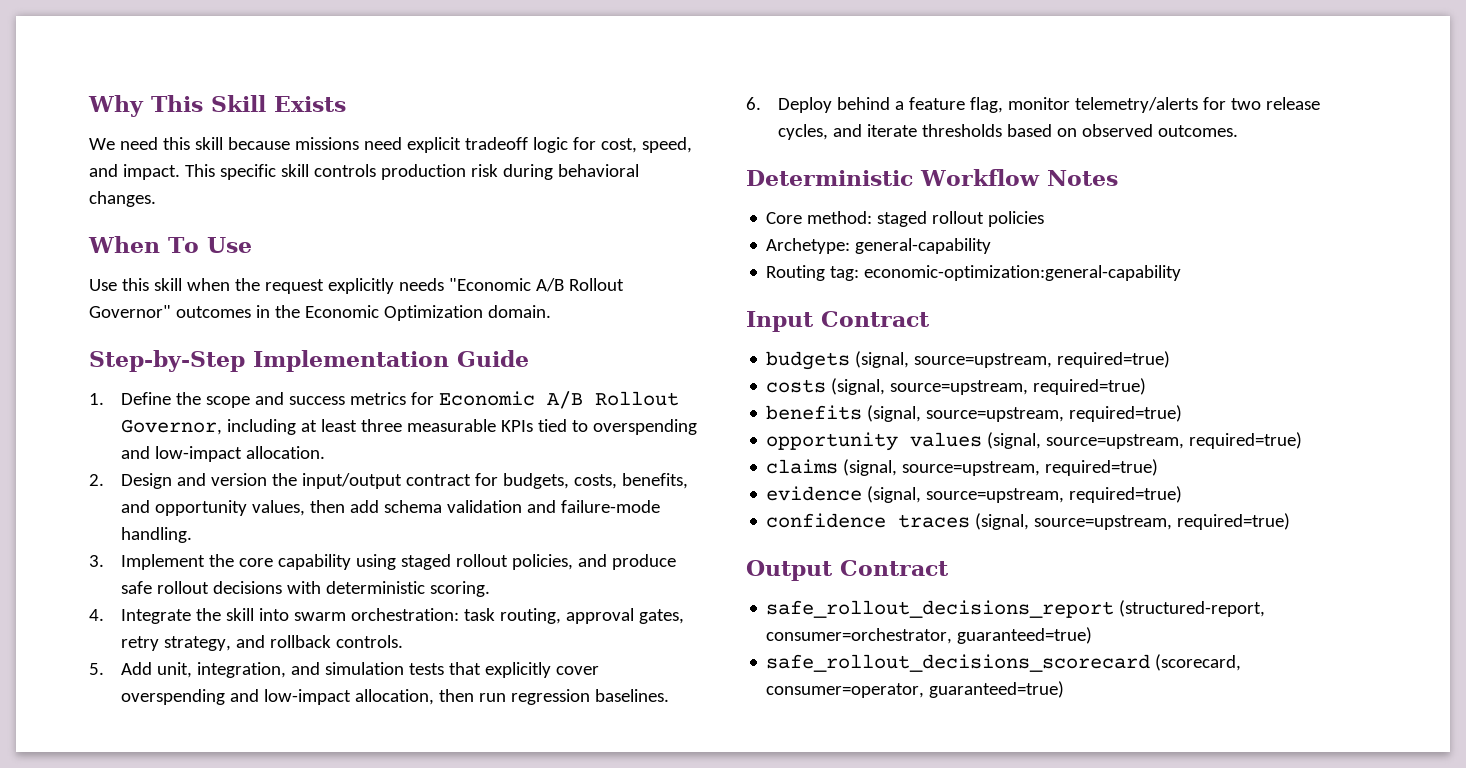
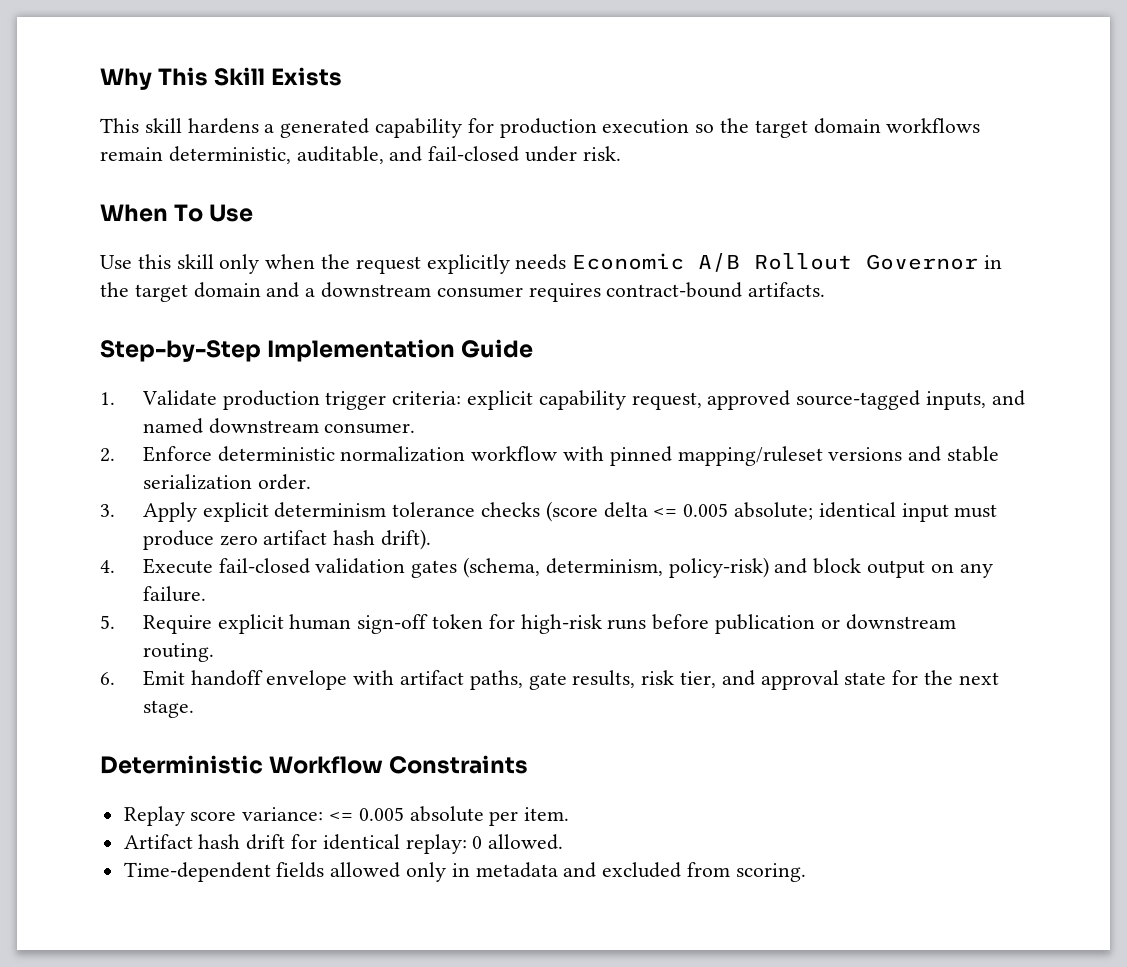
[89,137,692,153] [89,164,639,180] [89,191,156,207] We need this skill because missions need explicit tradeoff logic for cost, speed, and impact. This specific skill controls production risk during behavioral changes. -> [100,118,981,138] [100,146,621,164] This skill hardens a generated capability for production execution so the target domain workflows remain deterministic, auditable, and fail-closed under risk.
(182, 284) none -> [219,254,260,274] only
[448,278,624,292] [89,305,551,321] [89,350,529,372] [89,391,680,409] [121,419,698,435] [121,446,326,462] [89,473,689,489] [121,500,661,516] [121,527,193,543] [89,554,677,570] [121,581,491,597] [89,608,685,624] [121,635,404,651] [89,662,600,678] [121,689,670,705] [746,97,1321,113] [778,124,1239,140] [746,169,1118,186] [766,211,1045,227] [766,238,992,254] [766,265,1182,281] [746,311,930,332] [766,351,1171,370] [766,378,1147,395] [766,405,1183,422] [766,432,1303,451] [766,459,1159,476] [766,486,1183,503] [766,513,1291,530] [746,560,949,581] [766,600,1266,618] [766,627,1093,644] [766,654,1242,672] [766,681,1065,698] "Economic A/B Rollout Governor" outcomes in the Economic Optimization domain. // Step-by-Step Implementation Guide // 1. Define the scope and success metrics for Economic A/B Rollout Governor, including at least three measurable KPIs tied to overspending and low-impact allocation. // 2. Design and version the input/output contract for budgets, costs, benefits, and opportunity values, then add schema validation and failure-mode handling. // 3. Implement the core capability using staged rollout policies, and produce safe rollout decisions with deterministic scoring. // 4. Integrate the skill into swarm orchestration: task routing, approval gates, retry strategy, and rollback controls. // 5. Add unit, integration, and simulation tests that explicitly cover overspending and low-impact allocation, then run regression baselines. // 6. Deploy behind a feature flag, monitor telemetry/alerts for two release cycles, and iterate thresholds based on observed outcomes. // Deterministic Workflow Notes // Core method: staged rollout policies // Archetype: general-capability // Routing tag: economic-optimization:general-capability // Input Contract // budgets (signal, source=upstream, required=true) // costs (signal, source=upstream, required=true) // benefits (signal, source=upstream, required=true) // opportunity values (signal, source=upstream, required=true) // claims (signal, source=upstream, required=true) // evidence (signal, source=upstream, required=true) // confidence traces (signal, source=upstream, required=true) // Output Contract // safe_rollout_decisions_report (structured-report, consumer=orchestrator, guaranteed=true) // safe_rollout_decisions_scorecard (scorecard, consumer=operator, guaranteed=true) -> [572,253,1003,272] [100,282,826,302] [100,339,534,362] [100,390,1025,410] [142,418,416,434] [100,446,1000,466] [142,474,311,490] [100,501,998,522] [142,529,432,550] [100,557,993,578] [142,586,206,602] [100,614,956,634] [142,643,214,662] [100,670,999,690] [142,700,194,718] [100,755,529,774] [123,806,570,826] [123,834,564,854] [123,862,806,882] Economic A/B Rollout Governor in the target domain and a downstream consumer requires contract-bound artifacts. // Step-by-Step Implementation Guide // 1. Validate production trigger criteria: explicit capability request, approved source-tagged inputs, and named downstream consumer. // 2. Enforce deterministic normalization workflow with pinned mapping/ruleset versions and stable serialization order. // 3. Apply explicit determinism tolerance checks (score delta <= 0.005 absolute; identical input must produce zero artifact hash drift). // 4. Execute fail-closed validation gates (schema, determinism, policy-risk) and block output on any failure. // 5. Require explicit human sign-off token for high-risk runs before publication or downstream routing. // 6. Emit handoff envelope with artifact paths, gate results, risk tier, and approval state for the next stage. // Deterministic Workflow Constraints // Replay score variance: <= 0.005 absolute per item. // Artifact hash drift for identical replay: 0 allowed. // Time-dependent fields allowed only in metadata and excluded from scoring.

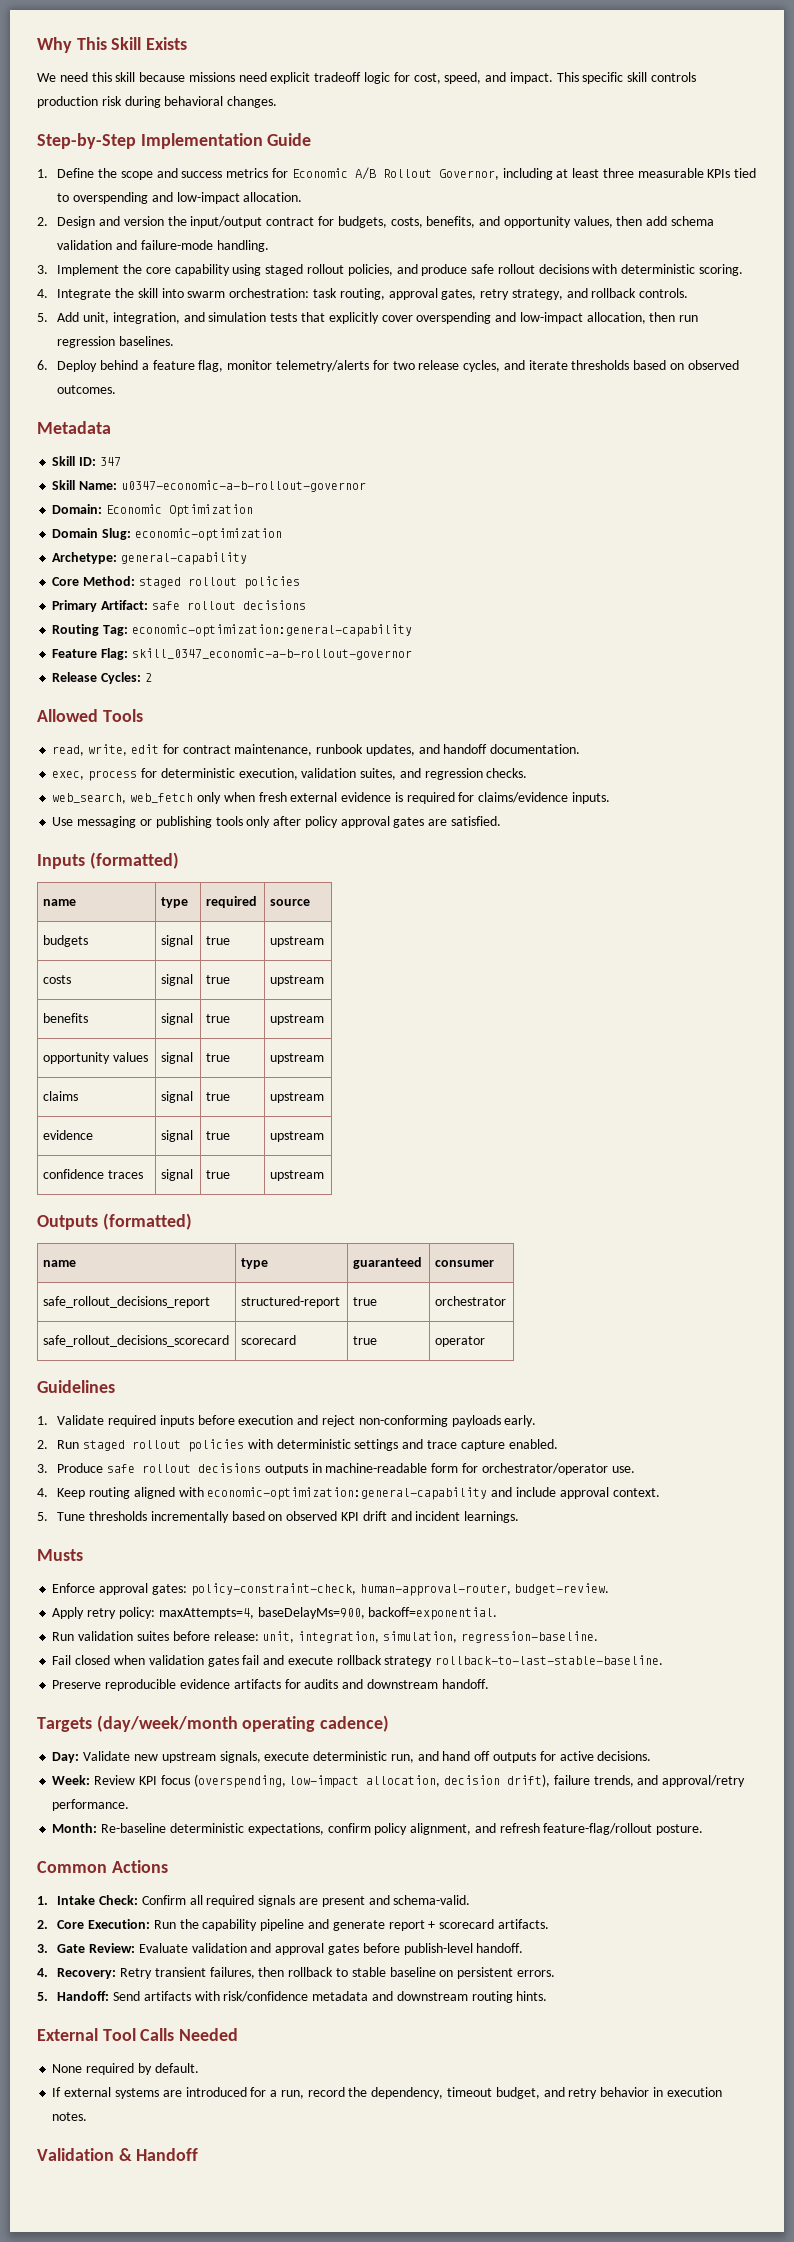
[100,118,981,138] [100,146,621,164] [100,204,254,222] [100,253,1003,274] [100,282,826,302] [100,339,534,362] [100,390,1025,410] [142,418,416,434] [100,446,1000,466] [142,474,311,490] [100,501,998,522] [142,529,432,550] [100,557,993,578] [142,586,206,602] [100,614,956,634] [142,643,214,662] [100,670,999,690] [142,700,194,718] [100,755,529,774] [123,806,570,826] [123,834,564,854] [123,862,806,882] This skill hardens a generated capability for production execution so the target domain workflows remain deterministic, auditable, and fail-closed under risk. // When To Use // Use this skill only when the request explicitly needs Economic A/B Rollout Governor in the target domain and a downstream consumer requires contract-bound artifacts. // Step-by-Step Implementation Guide // 1. Validate production trigger criteria: explicit capability request, approved source-tagged inputs, and named downstream consumer. // 2. Enforce deterministic normalization workflow with pinned mapping/ruleset versions and stable serialization order. // 3. Apply explicit determinism tolerance checks (score delta <= 0.005 absolute; identical input must produce zero artifact hash drift). // 4. Execute fail-closed validation gates (schema, determinism, policy-risk) and block output on any failure. // 5. Require explicit human sign-off token for high-risk runs before publication or downstream routing. // 6. Emit handoff envelope with artifact paths, gate results, risk tier, and approval state for the next stage. // Deterministic Workflow Constraints // Replay score variance: <= 0.005 absolute per item. // Artifact hash drift for identical replay: 0 allowed. // Time-dependent fields allowed only in metadata and excluded from scoring. -> [37,72,697,84] [37,96,278,108] [37,133,312,149] [37,167,757,180] [57,192,303,204] [37,216,714,228] [57,240,269,252] [37,264,743,276] [37,288,689,300] [37,312,699,324] [57,336,175,348] [37,360,739,372] [57,385,117,394] [37,421,111,434] [52,456,121,466] [52,480,366,492] [52,504,254,517] [52,528,282,541] [52,552,248,565] [52,576,300,589] [52,600,306,612] [52,624,412,637] [52,648,412,660] [52,672,152,684] [37,709,143,722] [52,744,581,756] [52,768,528,781] [52,792,610,804] [52,816,501,828] [37,852,179,869] [42,899,76,906] [160,897,188,908] [205,896,257,908] [269,899,310,906] [42,935,88,947] [160,935,193,947] [205,936,230,945] [269,936,324,947] [42,975,71,984] [160,974,193,986] [205,975,230,984] [269,975,324,986] [42,1013,88,1023] [160,1013,193,1025] [205,1014,230,1023] [269,1014,324,1025] [42,1052,148,1064] [160,1052,193,1064] [205,1053,230,1062] [269,1053,324,1064] [42,1091,78,1101] [160,1091,193,1103] [205,1092,230,1101] [269,1092,324,1103] [42,1130,93,1140] [160,1130,193,1142] [205,1131,230,1140] [269,1131,324,1142] [42,1169,143,1179] [160,1169,193,1181] [205,1170,230,1179] [269,1170,324,1181] [37,1213,192,1230] [42,1260,76,1267] [240,1258,268,1269] [352,1257,422,1269] [434,1260,494,1267] [42,1296,210,1308] [240,1296,340,1308] [352,1297,377,1306] [434,1296,506,1306] [42,1335,229,1347] [240,1335,296,1345] [352,1336,377,1345] [434,1336,485,1347] [37,1380,115,1393] [37,1415,537,1427] [37,1439,558,1452] [37,1463,635,1475] [37,1487,660,1500] [37,1511,520,1523] [37,1549,83,1561] [52,1583,610,1596] [52,1607,498,1620] [52,1631,598,1643] [52,1655,664,1667] [52,1679,489,1691] [37,1715,390,1732] [52,1751,652,1763] [52,1774,746,1788] [52,1799,130,1811] [52,1823,704,1835] [37,1860,168,1873] [37,1895,471,1907] [37,1919,549,1931] [37,1943,524,1955] [37,1967,555,1979] [37,1991,548,2003] [37,2028,239,2041] [52,2063,199,2075] [52,2087,722,2099] [52,2112,88,2121] [37,2148,199,2161] We need this skill because missions need explicit tradeoff logic for cost, speed, and impact. This specific skill controls production risk during behavioral changes. // Step-by-Step Implementation Guide // 1. Define the scope and success metrics for Economic A/B Rollout Governor, including at least three measurable KPIs tied to overspending and low-impact allocation. // 2. Design and version the input/output contract for budgets, costs, benefits, and opportunity values, then add schema validation and failure-mode handling. // 3. Implement the core capability using staged rollout policies, and produce safe rollout decisions with deterministic scoring. // 4. Integrate the skill into swarm orchestration: task routing, approval gates, retry strategy, and rollback controls. // 5. Add unit, integration, and simulation tests that explicitly cover overspending and low-impact allocation, then run regression baselines. // 6. Deploy behind a feature flag, monitor telemetry/alerts for two release cycles, and iterate thresholds based on observed outcomes. // Metadata // Skill ID: 347 // Skill Name: u0347-economic-a-b-rollout-governor // Domain: Economic Optimization // Domain Slug: economic-optimization // Archetype: general-capability // Core Method: staged rollout policies // Primary Artifact: safe rollout decisions // Routing Tag: economic-optimization:general-capability // Feature Flag: skill_0347_economic-a-b-rollout-governor // Release Cycles: 2 // Allowed Tools // read, write, edit for contract maintenance, runbook updates, and handoff documentation. // exec, process for deterministic execution, validation suites, and regression checks. // web_search, web_fetch only when fresh external evidence is required for claims/evidence inputs. // Use messaging or publishing tools only after policy approval gates are satisfied. // Inputs (formatted) // name | type | required | source // budgets | signal | true | upstream // costs | signal | true | upstream // benefits | signal | true | upstream // opportunity values | signal | true | upstream // claims | signal | true | upstream // evidence | signal | true | upstream // confidence traces | signal | true | upstream // Outputs (formatted) // name | type | guaranteed | consumer // safe_rollout_decisions_report | structured-report | true | orchestrator // safe_rollout_decisions_scorecard | scorecard | true | operator // Guidelines // 1. Validate required inputs before execution and reject non-conforming payloads early. // 2. Run staged rollout policies with deterministic settings and trace capture enabled. // 3. Produce safe rollout decisions outputs in machine-readable form for orchestrator/operator use. // 4. Keep routing aligned with economic-optimization:general-capability and include approval context. // 5. Tune thresholds incrementally based on observed KPI drift and incident learnings. // Musts // Enforce approval gates: policy-constraint-check, human-approval-router, budget-review. // Apply retry policy: maxAttempts=4, baseDelayMs=900, backoff=exponential. // Run validation suites before release: unit, integration, simulation, regression-baseline. // Fail closed when validation gates fail and execute rollback strategy rollback-to-last-stable-baseline. // Preserve reproducible evidence artifacts for audits and downstream handoff. // Targets (day/week/month operating cadence) // Day: Validate new upstream signals, execute deterministic run, and hand off outputs for active decisions. // Week: Review KPI focus (overspending, low-impact allocation, decision drift), failure trends, and approval/retry performance. // Month: Re-baseline deterministic expectations, confirm policy alignment, and refresh feature-flag/rollout posture. // Common Actions // 1. Intake Check: Confirm all required signals are present and schema-valid. // 2. Core Execution: Run the capability pipeline and generate report + scorecard artifacts. // 3. Gate Review: Evaluate validation and approval gates before publish-level handoff. // 4. Recovery: Retry transient failures, then rollback to stable baseline on persistent errors. // 5. Handoff: Send artifacts with risk/confidence metadata and downstream routing hints. // External Tool Calls Needed // None required by default. // If external systems are introduced for a run, record the dependency, timeout budget, and retry behavior in execution notes. // Validation & Handoff

